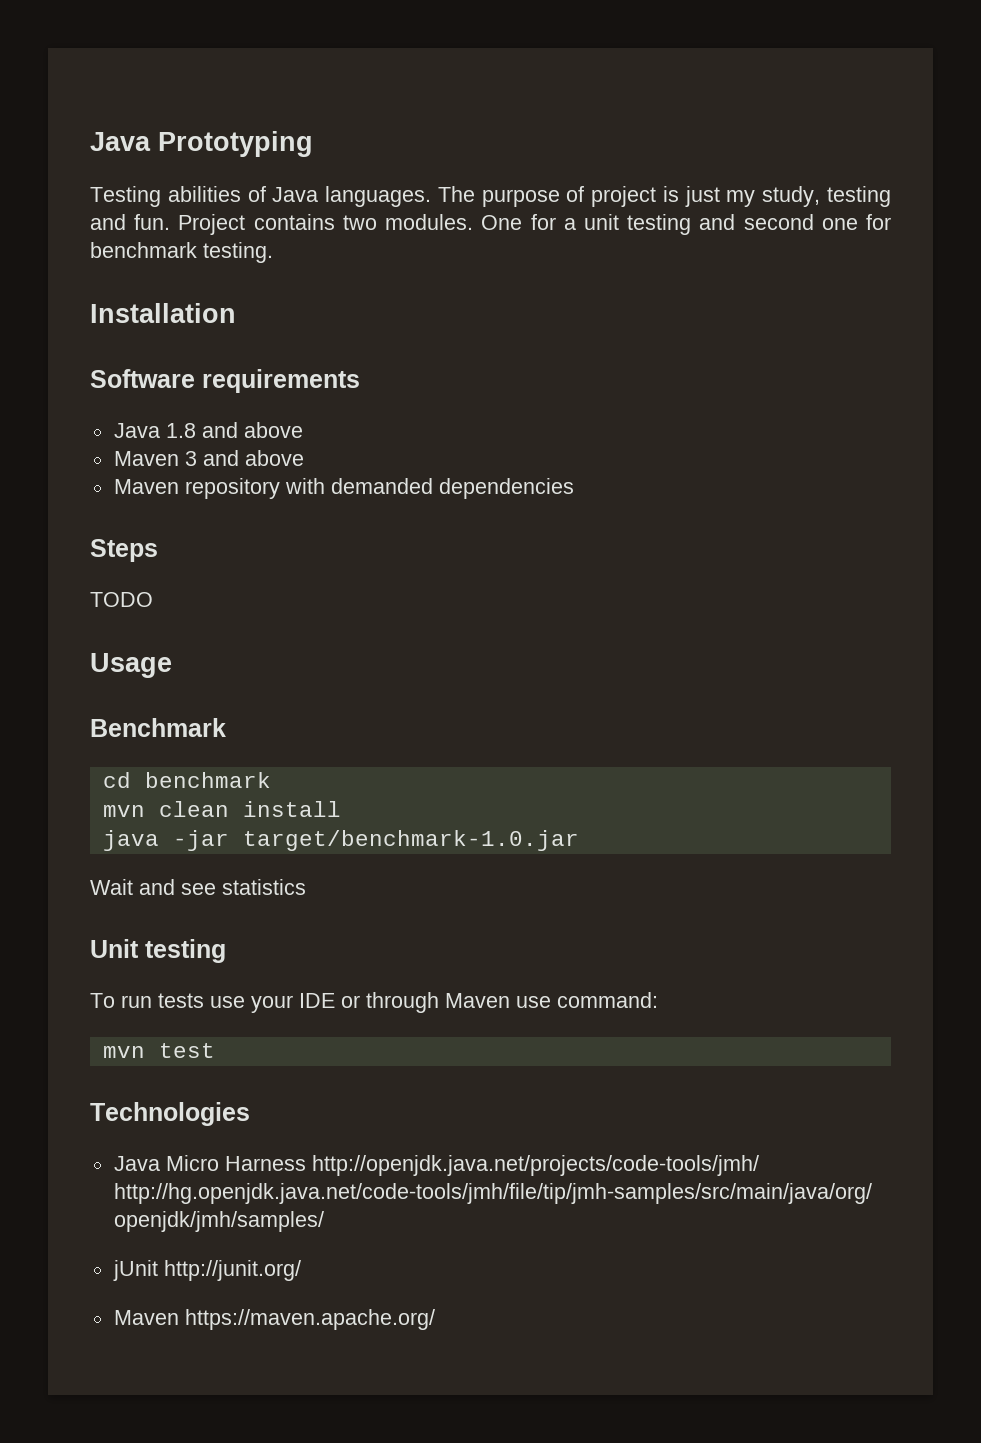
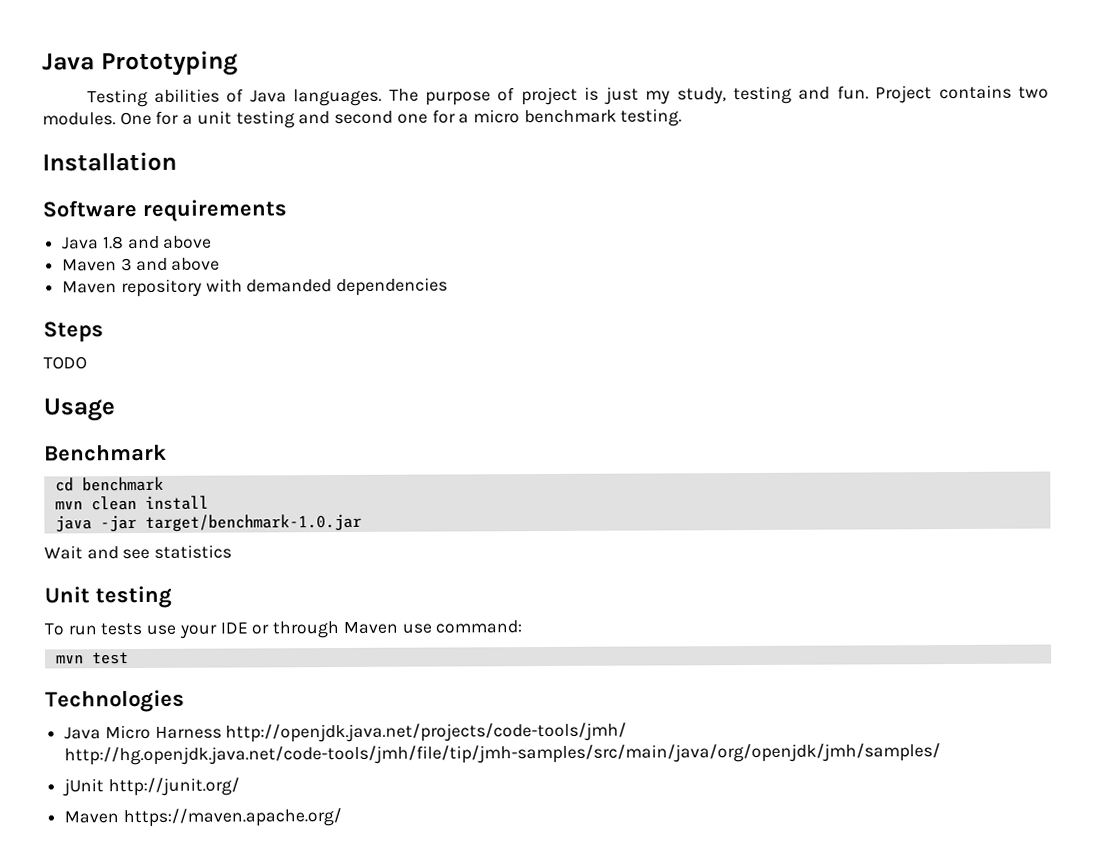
(891, 222) none -> [458,109,520,124] a micro

